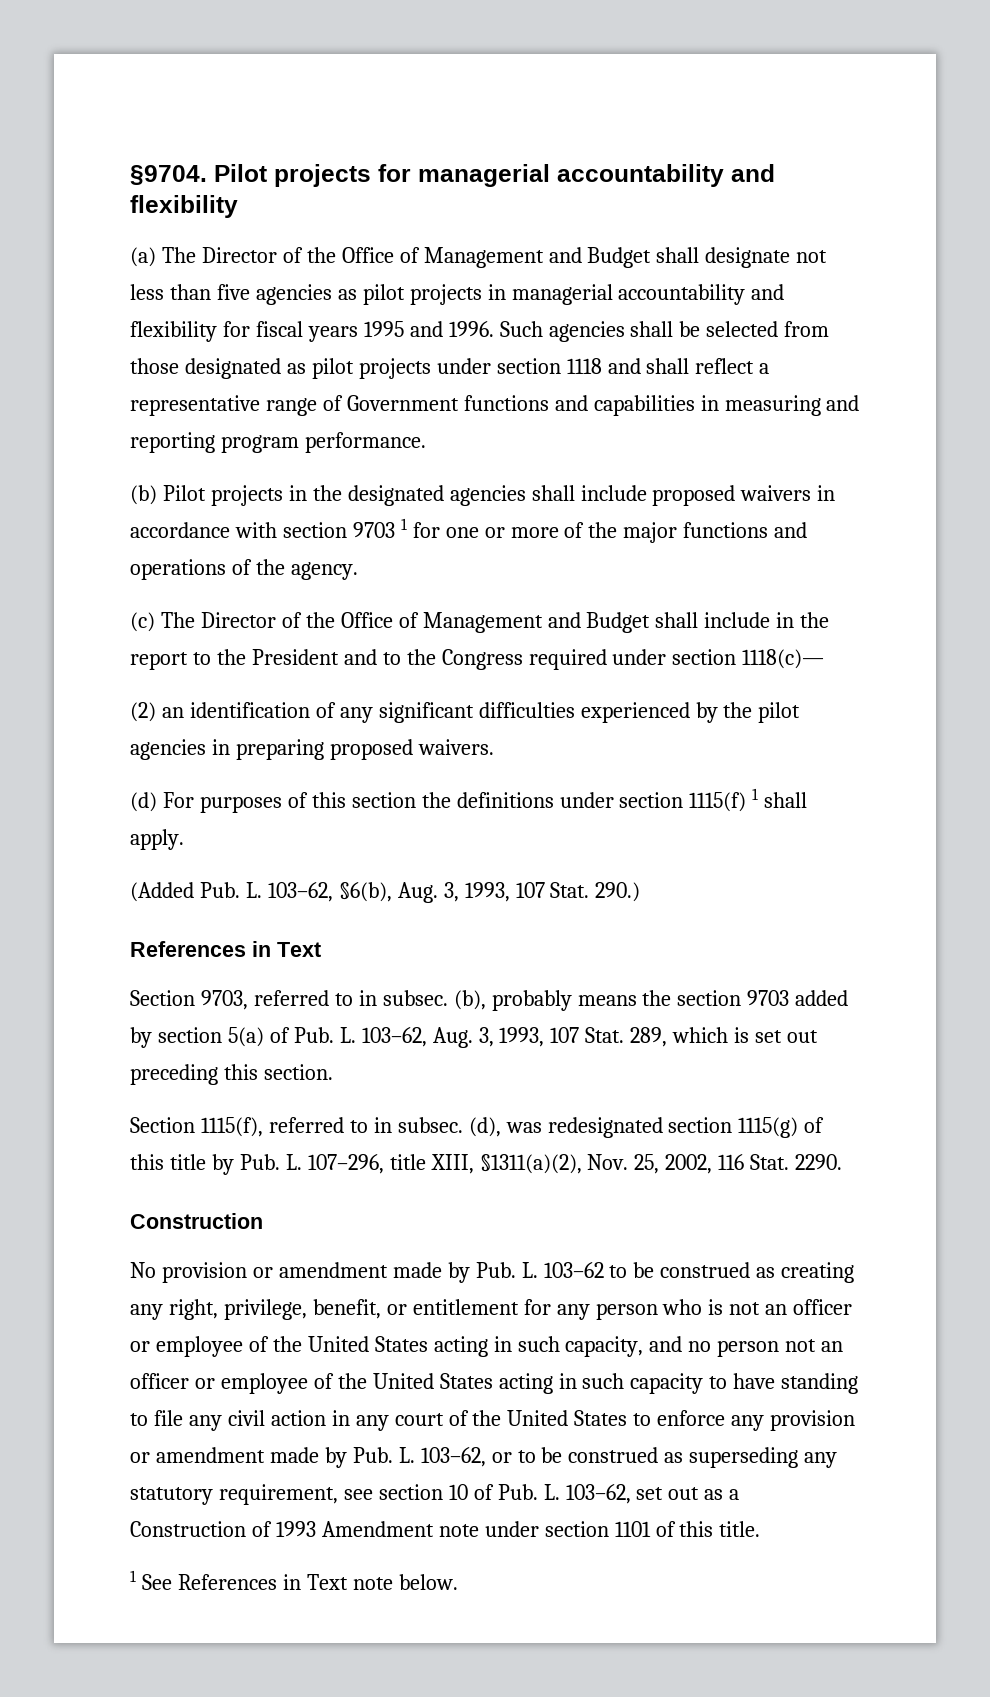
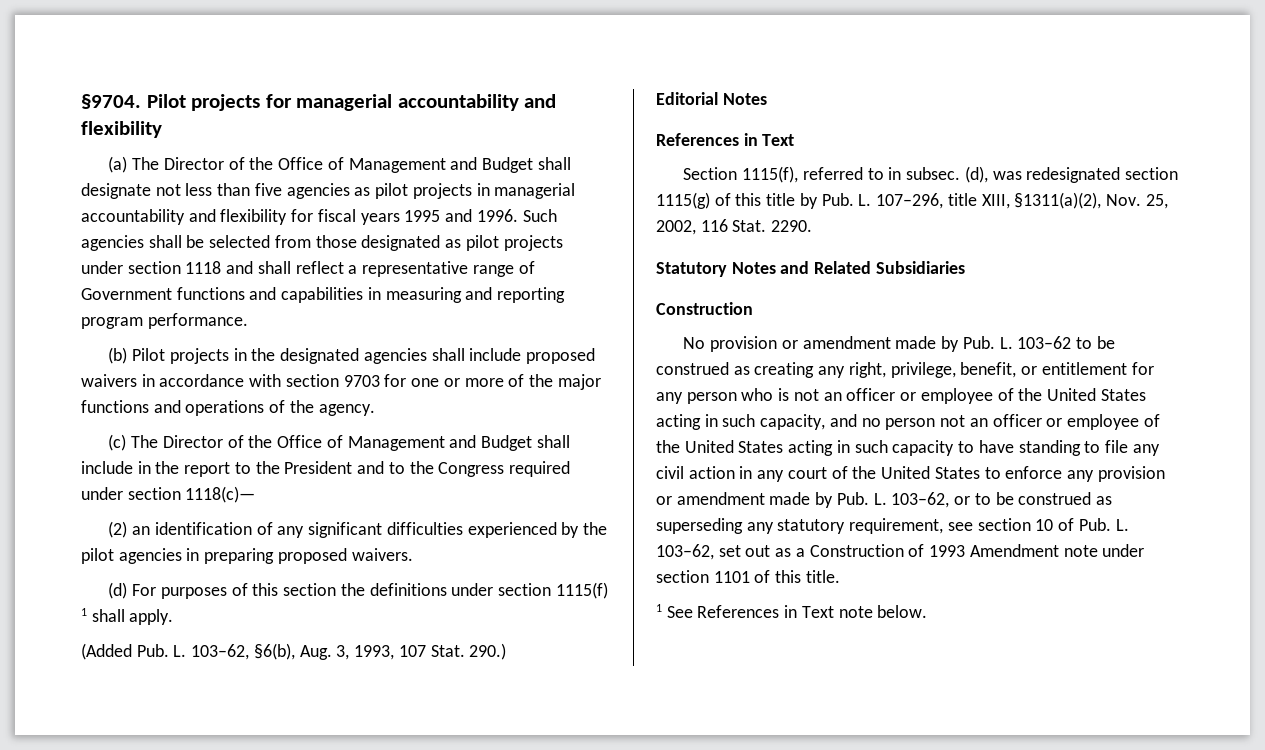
[400,518,407,530] 1 -> (380, 381) none
[130,941,321,957] [130,990,849,1011] [130,1027,819,1048] [130,1064,333,1085] // References in Text // Section 9703, referred to in subsec. (b), probably means the section 9703 added by section 5(a) of Pub. L. 103–62, Aug. 3, 1993, 107 Stat. 289, which is set out preceding this section. -> [656,92,767,105] [656,133,795,146] // Editorial Notes // References in Text
(843, 1162) none -> [656,261,965,277] // Statutory Notes and Related Subsidiaries

